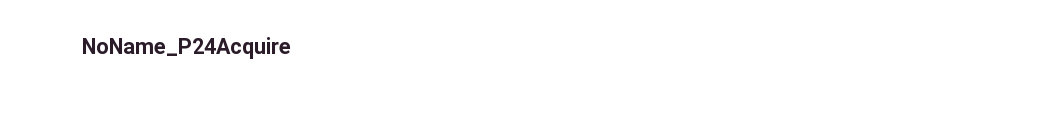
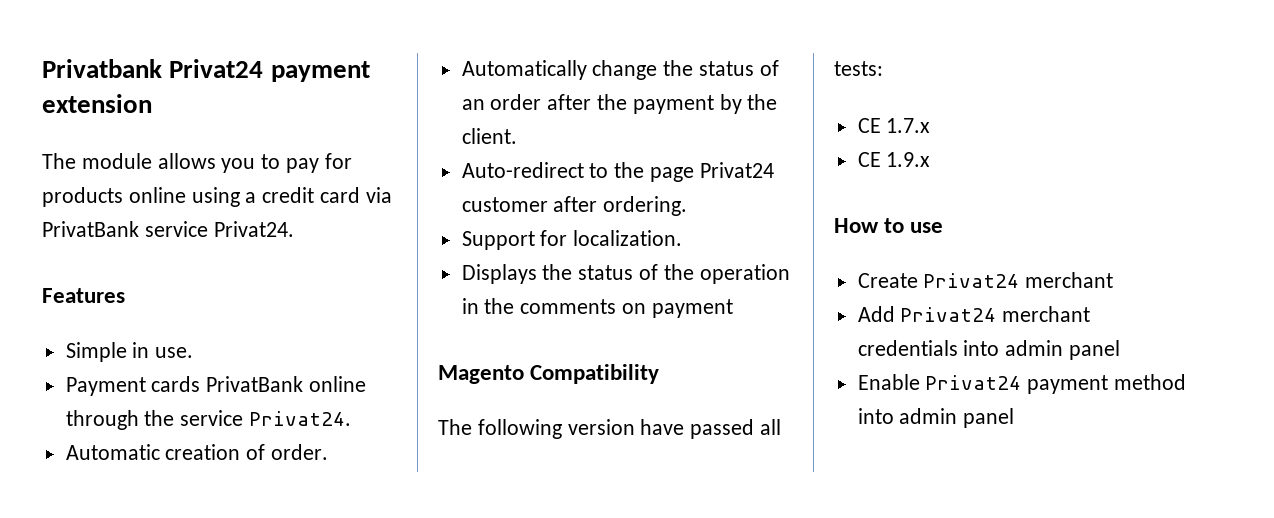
[82,37,291,59] NoName_P24Acquire -> [42,59,370,82] [42,94,152,113] [42,153,352,173] [42,187,392,207] [42,221,294,237] [42,288,125,303] [65,342,194,362] [65,376,367,396] [65,410,352,430] [65,444,329,460] [461,60,779,80] [461,94,778,114] [461,128,517,144] [461,162,774,182] [461,196,688,216] [461,230,683,250] [461,264,790,284] [461,298,733,318] [438,364,660,384] [438,419,782,439] [834,61,883,76] [857,118,931,133] [857,152,931,167] [834,218,944,233] [857,272,1114,288] [857,306,1091,322] [857,340,1121,360] [857,374,1187,394] [857,408,1015,428] Privatbank Privat24 payment extension // The module allows you to pay for products online using a credit card via PrivatBank service Privat24. // Features // Simple in use. // Payment cards PrivatBank online through the service Privat24. // Automatic creation of order. // Automatically change the status of an order after the payment by the client. // Auto-redirect to the page Privat24 customer after ordering. // Support for localization. // Displays the status of the operation in the comments on payment // Magento Compatibility // The following version have passed all tests: // CE 1.7.x // CE 1.9.x // How to use // Create Privat24 merchant // Add Privat24 merchant credentials into admin panel // Enable Privat24 payment method into admin panel

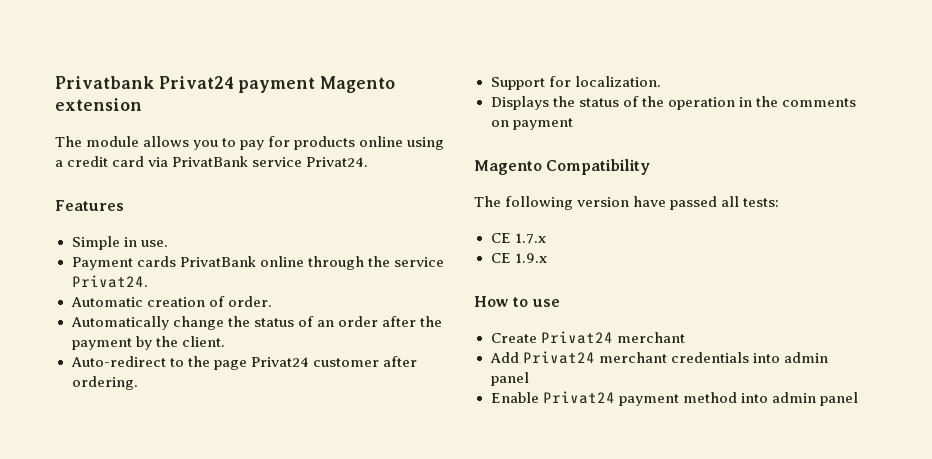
(370, 71) none -> [320,76,396,93] Magento

